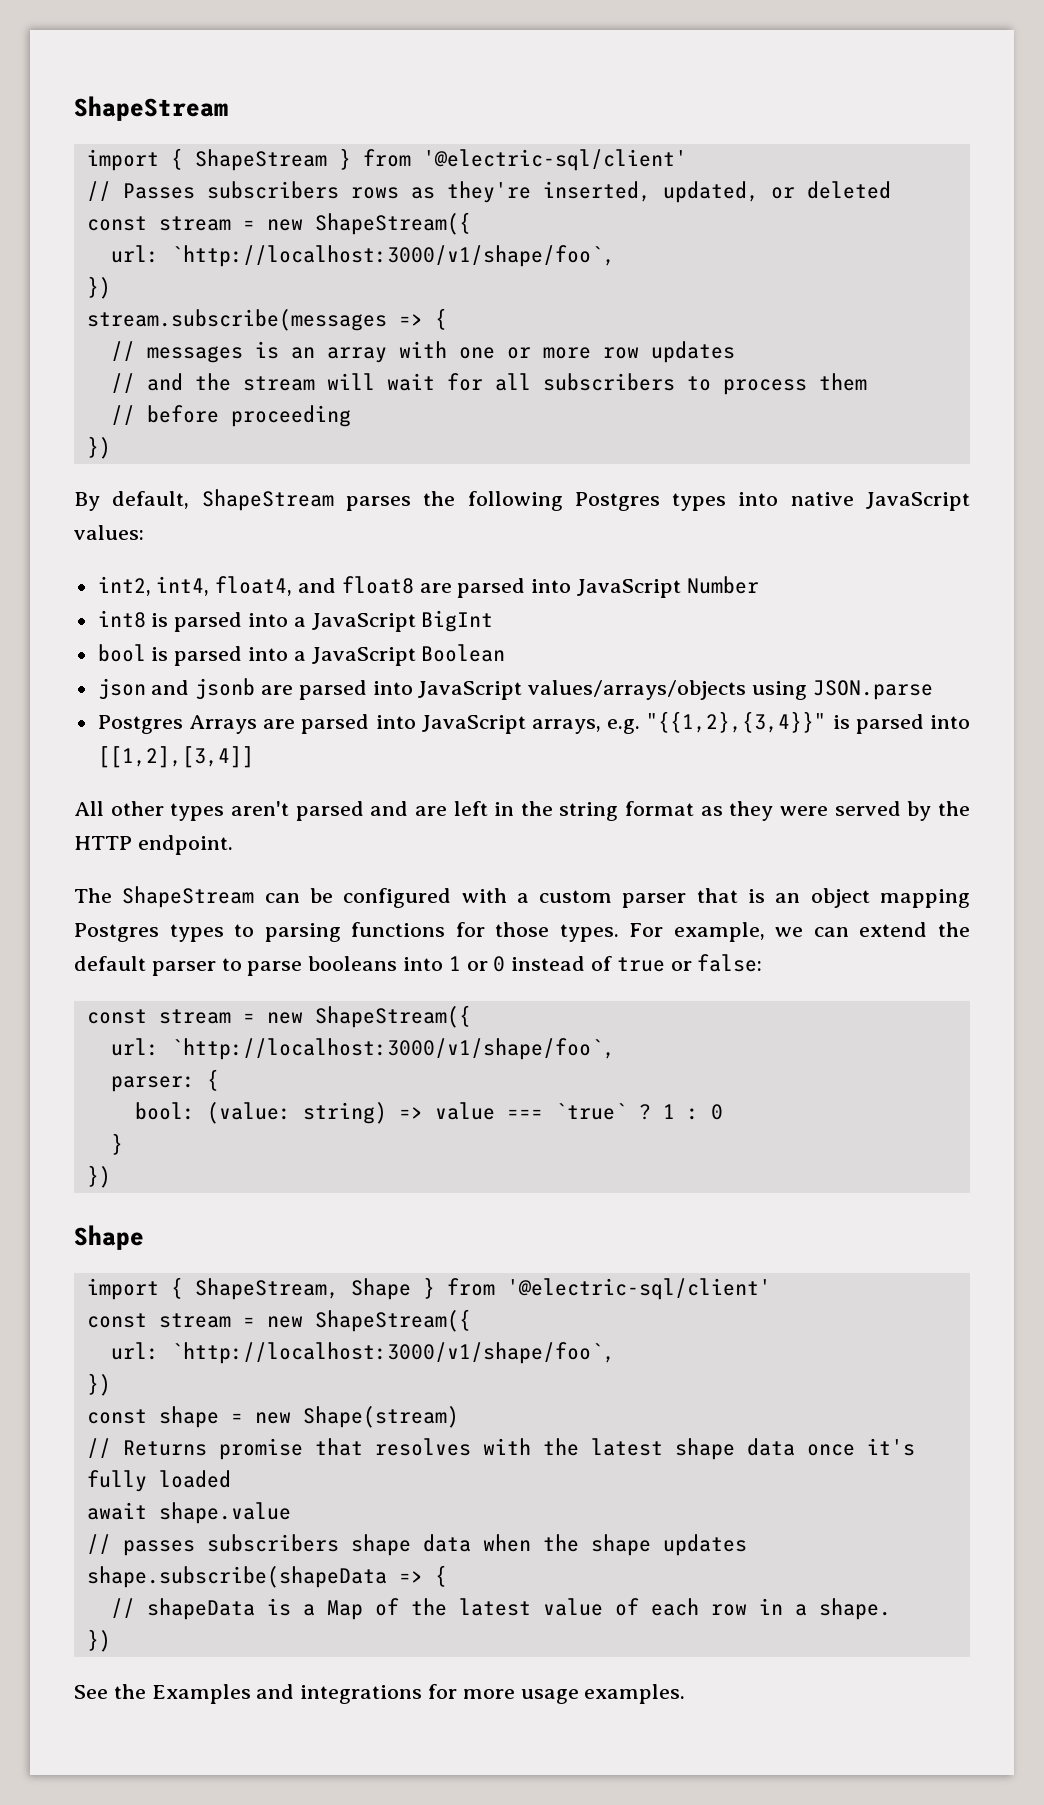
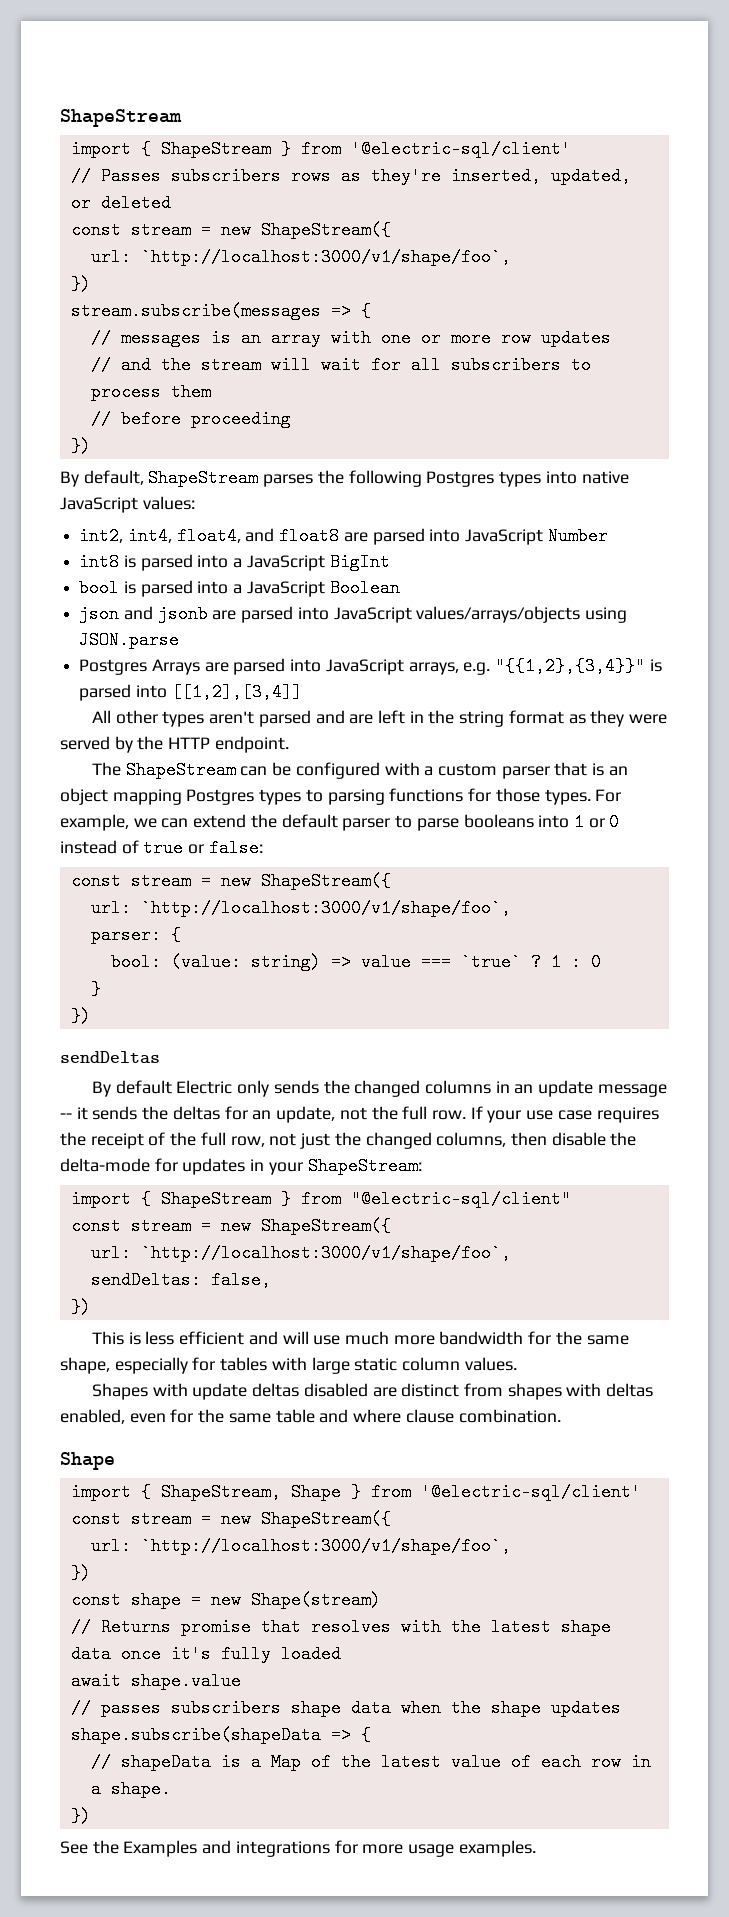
(111, 1176) none -> [60,1051,160,1064] [91,1080,667,1097] [60,1106,659,1123] [60,1132,637,1149] [60,1157,422,1175] [70,1190,571,1208] [70,1217,391,1235] [90,1244,511,1262] [90,1271,271,1289] [70,1298,91,1316] [91,1331,629,1345] [60,1357,517,1374] [91,1383,654,1400] [60,1409,561,1424] // sendDeltas // By default Electric only sends the changed columns in an update message -- it sends the deltas for an update, not the full row. If your use case requires the receipt of the full row, not just the changed columns, then disable the delta-mode for updates in your ShapeStream: // import { ShapeStream } from "@electric-sql/client" // const stream = new ShapeStream({ // url: `http://localhost:3000/v1/shape/foo`, // sendDeltas: false, // }) // This is less efficient and will use much more bandwidth for the same shape, especially for tables with large static column values. // Shapes with update deltas disabled are distinct from shapes with deltas enabled, even for the same table and where clause combination.

